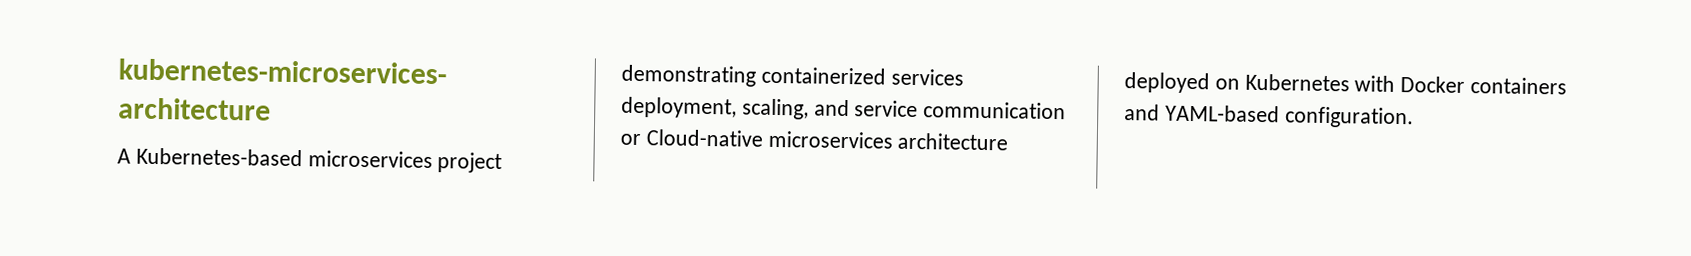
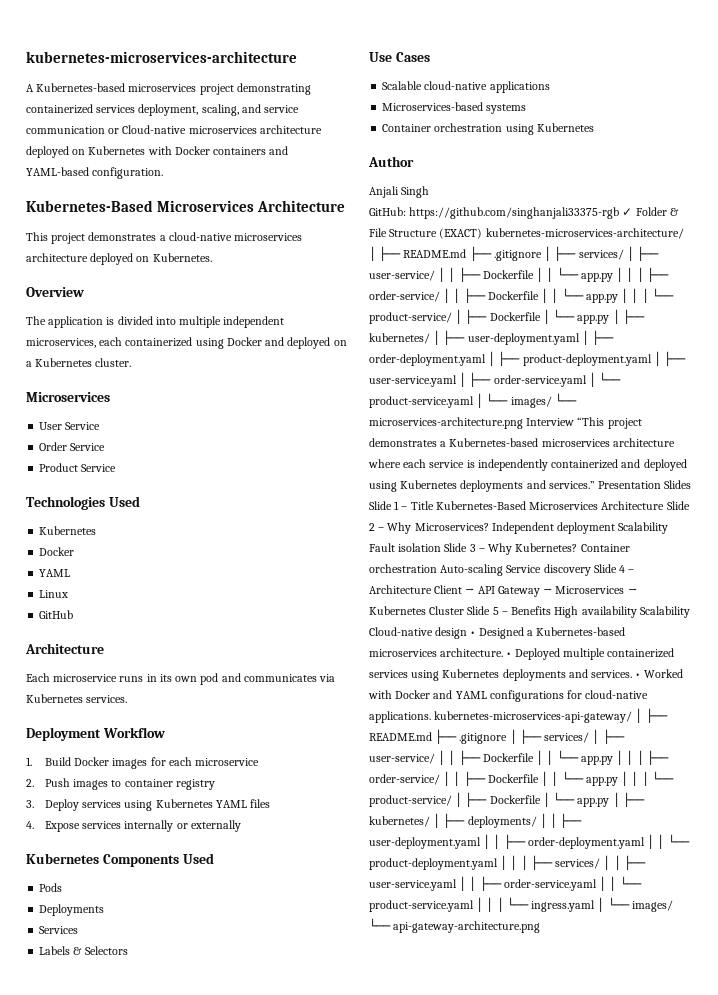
(1414, 117) none -> [26,200,346,212] [26,232,303,244] [26,253,212,265] [26,287,84,297] [26,316,285,328] [26,337,347,349] [26,358,132,367] [26,392,110,402] [39,422,101,430] [39,442,106,451] [39,463,117,472] [26,496,140,510] [39,526,97,535] [39,547,75,556] [39,569,71,577] [39,590,69,598] [39,610,74,619] [25,643,104,654] [26,673,336,685] [26,694,128,703] [26,727,165,741] [26,757,260,769] [26,778,215,790] [26,799,271,811] [26,820,241,832] [26,853,214,867] [39,883,63,892] [39,904,105,916] [39,926,79,934] [39,946,128,955] [369,52,430,62] [382,81,550,93] [382,102,527,114] [382,123,594,135] [368,156,414,167] [369,186,430,198] [369,207,679,219] [369,228,684,239] [369,246,660,261] [369,267,669,282] [369,288,674,303] [369,309,645,324] [369,330,615,345] [369,351,687,366] [369,372,622,387] [369,393,577,408] [369,417,642,429] [369,438,675,447] [368,459,687,471] [369,480,692,492] [369,501,690,510] [369,522,669,534] [369,543,630,555] [369,564,635,576] [369,585,637,597] [369,606,690,618] [369,627,626,639] [369,648,675,660] [369,669,683,681] [368,690,649,702] [369,708,668,723] [369,729,625,744] [369,750,669,765] [369,771,674,786] [369,792,645,807] [369,813,583,828] [369,834,690,849] [369,855,646,870] [369,876,642,891] [369,897,673,912] [369,918,541,933] // Kubernetes-Based Microservices Architecture // This project demonstrates a cloud-native microservices architecture deployed on Kubernetes. // Overview // The application is divided into multiple independent microservices, each containerized using Docker and deployed on a Kubernetes cluster. // Microservices // User Service // Order Service // Product Service // Technologies Used // Kubernetes // Docker // YAML // Linux // GitHub // Architecture // Each microservice runs in its own pod and communicates via Kubernetes services. // Deployment Workflow // 1. Build Docker images for each microservice // 2. Push images to container registry // 3. Deploy services using Kubernetes YAML files // 4. Expose services internally or externally // Kubernetes Components Used // Pods // Deployments // Services // Labels & Selectors // Use Cases // Scalable cloud-native applications // Microservices-based systems // Container orchestration using Kubernetes // Author // Anjali Singh // GitHub: https://github.com/singhanjali33375-rgb ✓ Folder & File Structure (EXACT) kubernetes-microservices-architecture/ │ ├── README.md ├── .gitignore │ ├── services/ │ ├── user-service/ │ │ ├── Dockerfile │ │ └── app.py │ │ │ ├── order-service/ │ │ ├── Dockerfile │ │ └── app.py │ │ │ └── product-service/ │ ├── Dockerfile │ └── app.py │ ├── kubernetes/ │ ├── user-deployment.yaml │ ├── order-deployment.yaml │ ├── product-deployment.yaml │ ├── user-service.yaml │ ├── order-service.yaml │ └── product-service.yaml │ └── images/ └── microservices-architecture.png Interview “This project demonstrates a Kubernetes-based microservices architecture where each service is independently containerized and deployed using Kubernetes deployments and services.” Presentation Slides Slide 1 – Title Kubernetes-Based Microservices Architecture Slide 2 – Why Microservices? Independent deployment Scalability Fault isolation Slide 3 – Why Kubernetes? Container orchestration Auto-scaling Service discovery Slide 4 – Architecture Client → API Gateway → Microservices → Kubernetes Cluster Slide 5 – Benefits High availability Scalability Cloud-native design • Designed a Kubernetes-based microservices architecture. • Deployed multiple containerized services using Kubernetes deployments and services. • Worked with Docker and YAML configurations for cloud-native applications. kubernetes-microservices-api-gateway/ │ ├── README.md ├── .gitignore │ ├── services/ │ ├── user-service/ │ │ ├── Dockerfile │ │ └── app.py │ │ │ ├── order-service/ │ │ ├── Dockerfile │ │ └── app.py │ │ │ └── product-service/ │ ├── Dockerfile │ └── app.py │ ├── kubernetes/ │ ├── deployments/ │ │ ├── user-deployment.yaml │ │ ├── order-deployment.yaml │ │ └── product-deployment.yaml │ │ │ ├── services/ │ │ ├── user-service.yaml │ │ ├── order-service.yaml │ │ └── product-service.yaml │ │ │ └── ingress.yaml │ └── images/ └── api-gateway-architecture.png

